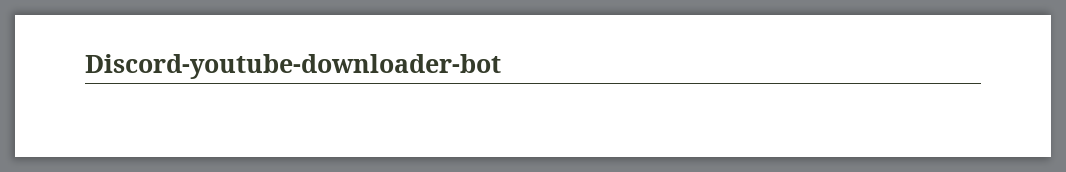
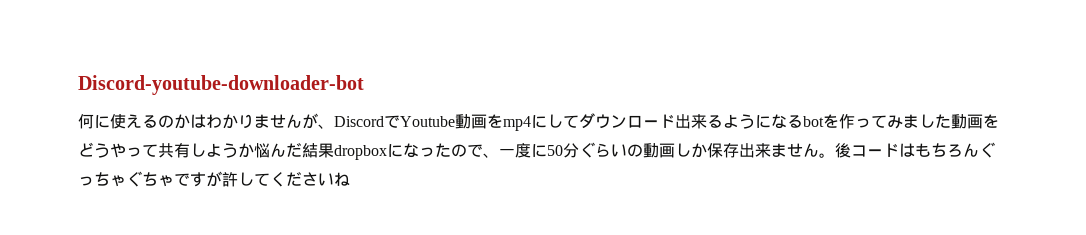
(501, 66) none -> [78,113,999,131] [78,142,995,160] [78,171,350,187] // 何に使えるのかはわかりませんが、DiscordでYoutube動画をmp4にしてダウンロード出来るようになるbotを作ってみました動画をどうやって共有しようか悩んだ結果dropboxになったので、一度に50分ぐらいの動画しか保存出来ません。後コードはもちろんぐっちゃぐちゃですが許してくださいね

